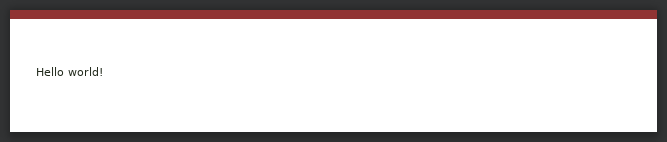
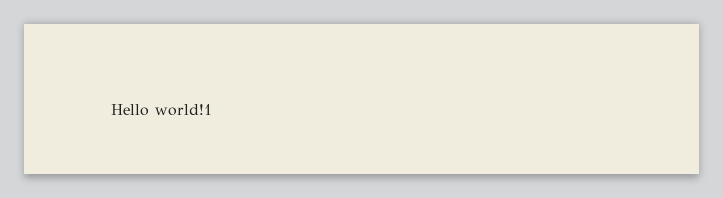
[68,67,103,76] world! -> [155,104,212,116] world!1

